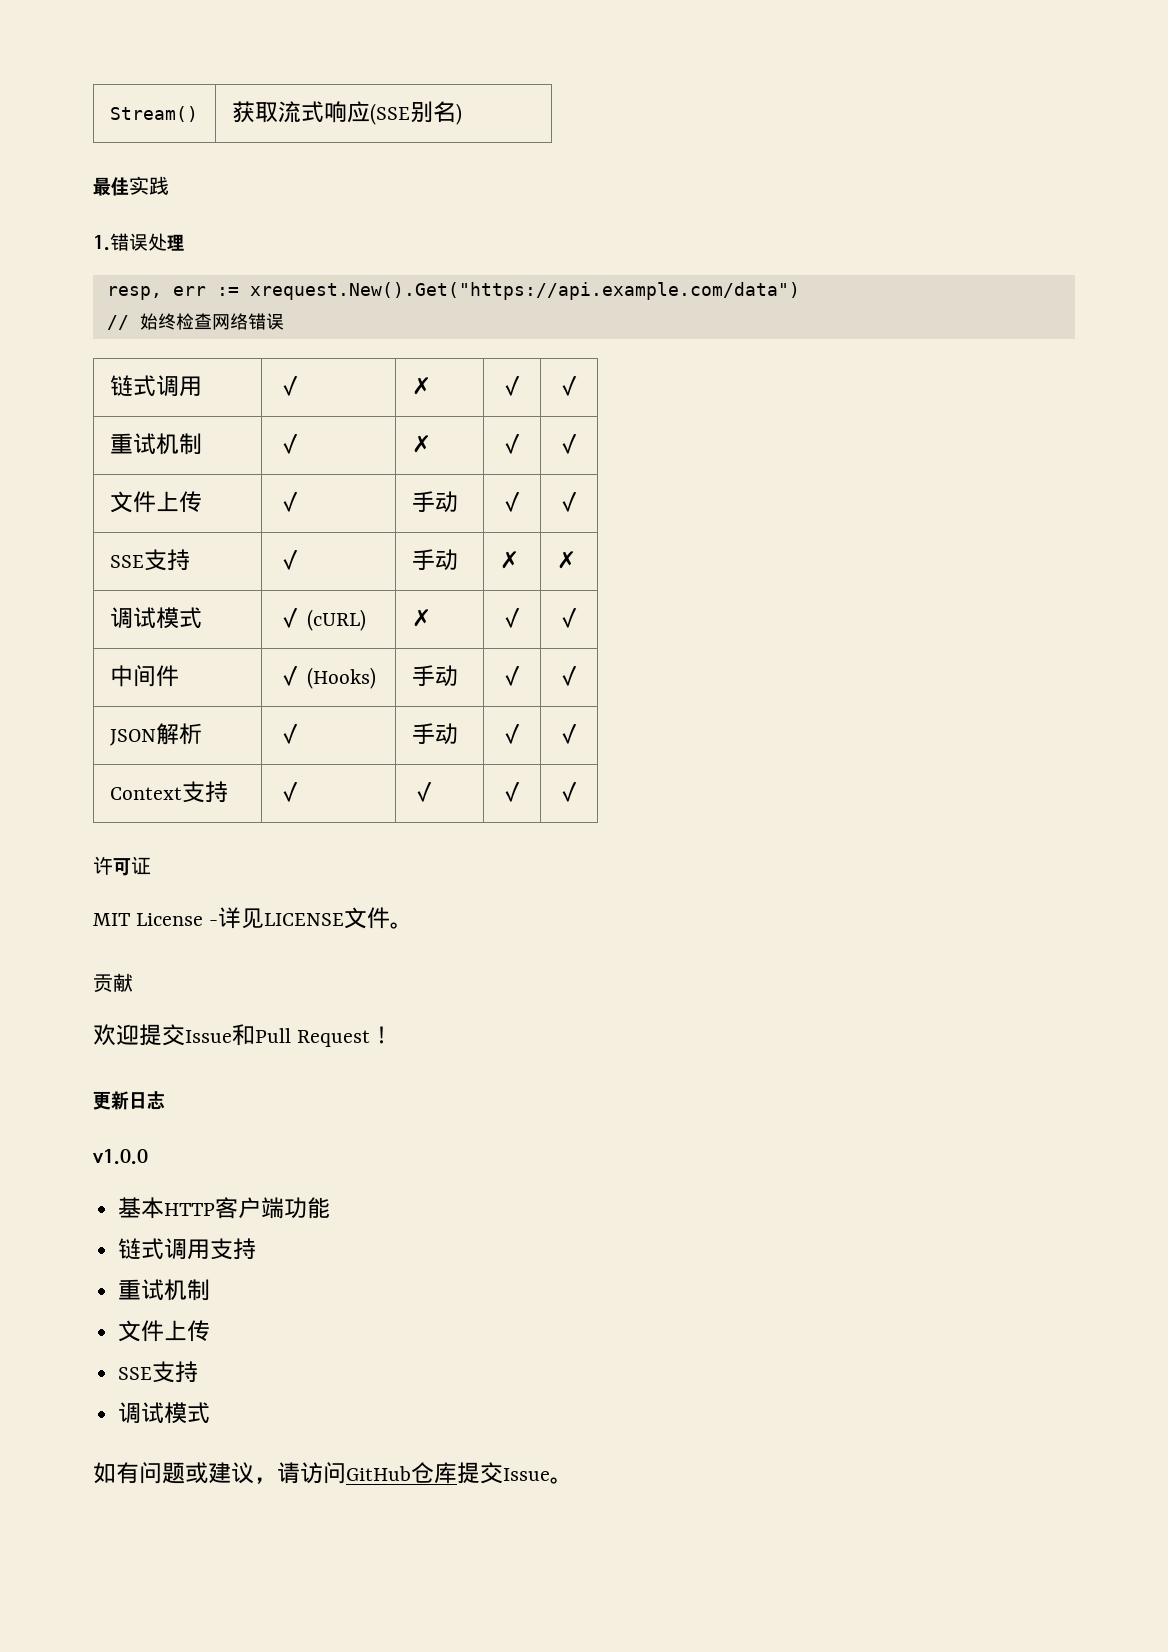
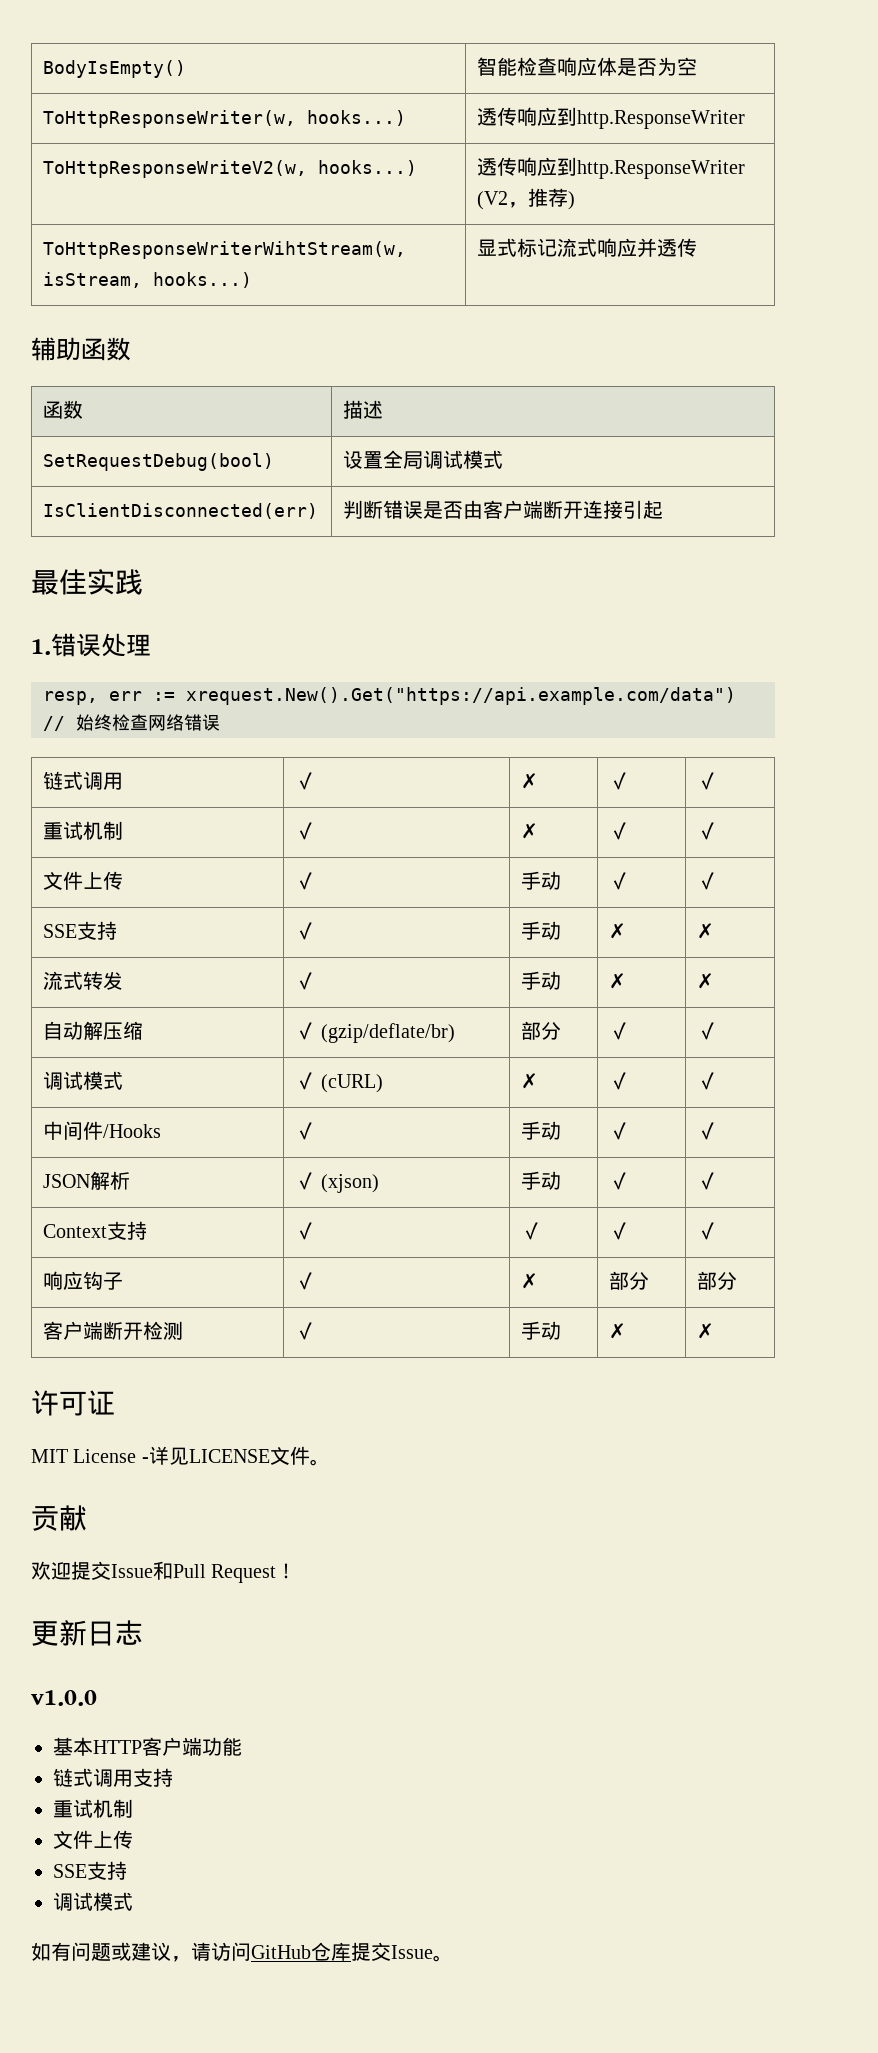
[109,106,198,122] [231,101,462,125] Stream() | 获取流式响应(SSE别名) -> [43,60,187,78] [477,57,698,76] [43,110,407,128] [477,107,746,129] [43,160,418,178] [477,157,746,179] [477,188,576,210] [43,241,407,259] [43,272,253,288] [477,238,698,258] [31,337,131,361] [43,400,84,419] [343,400,384,419] [43,453,275,471] [343,450,504,469] [43,503,319,519] [343,500,664,519] BodyIsEmpty() | 智能检查响应体是否为空 // ToHttpResponseWriter(w, hooks...) | 透传响应到http.ResponseWriter // ToHttpResponseWriteV2(w, hooks...) | 透传响应到http.ResponseWriter (V2，推荐) // ToHttpResponseWriterWihtStream(w, isStream, hooks...) | 显式标记流式响应并透传 // 辅助函数 // 函数 | 描述 // SetRequestDebug(bool) | 设置全局调试模式 // IsClientDisconnected(err) | 判断错误是否由客户端断开连接引起
(576, 560) none -> [43,971,124,990] [295,972,316,990] [521,971,562,990] [609,973,627,989] [697,973,715,989] [43,1021,144,1040] [295,1022,455,1043] [521,1021,562,1040] [609,1022,630,1040] [697,1022,718,1040] // 流式转发 | ✓ | 手动 | ✗ | ✗ // 自动解压缩 | ✓ (gzip/deflate/br) | 部分 | ✓ | ✓
[277,665,376,689] | ✓ (Hooks) -> [103,1124,162,1138] [295,1122,316,1140] /Hooks | ✓
(301, 733) none -> [320,1174,379,1193] (xjson)
(580, 791) none -> [43,1271,124,1290] [295,1272,316,1290] [521,1273,539,1289] [609,1271,650,1290] [697,1271,738,1290] [43,1321,184,1340] [295,1322,316,1340] [521,1321,562,1340] [609,1323,627,1339] [697,1323,715,1339] // 响应钩子 | ✓ | ✗ | 部分 | 部分 // 客户端断开检测 | ✓ | 手动 | ✗ | ✗

